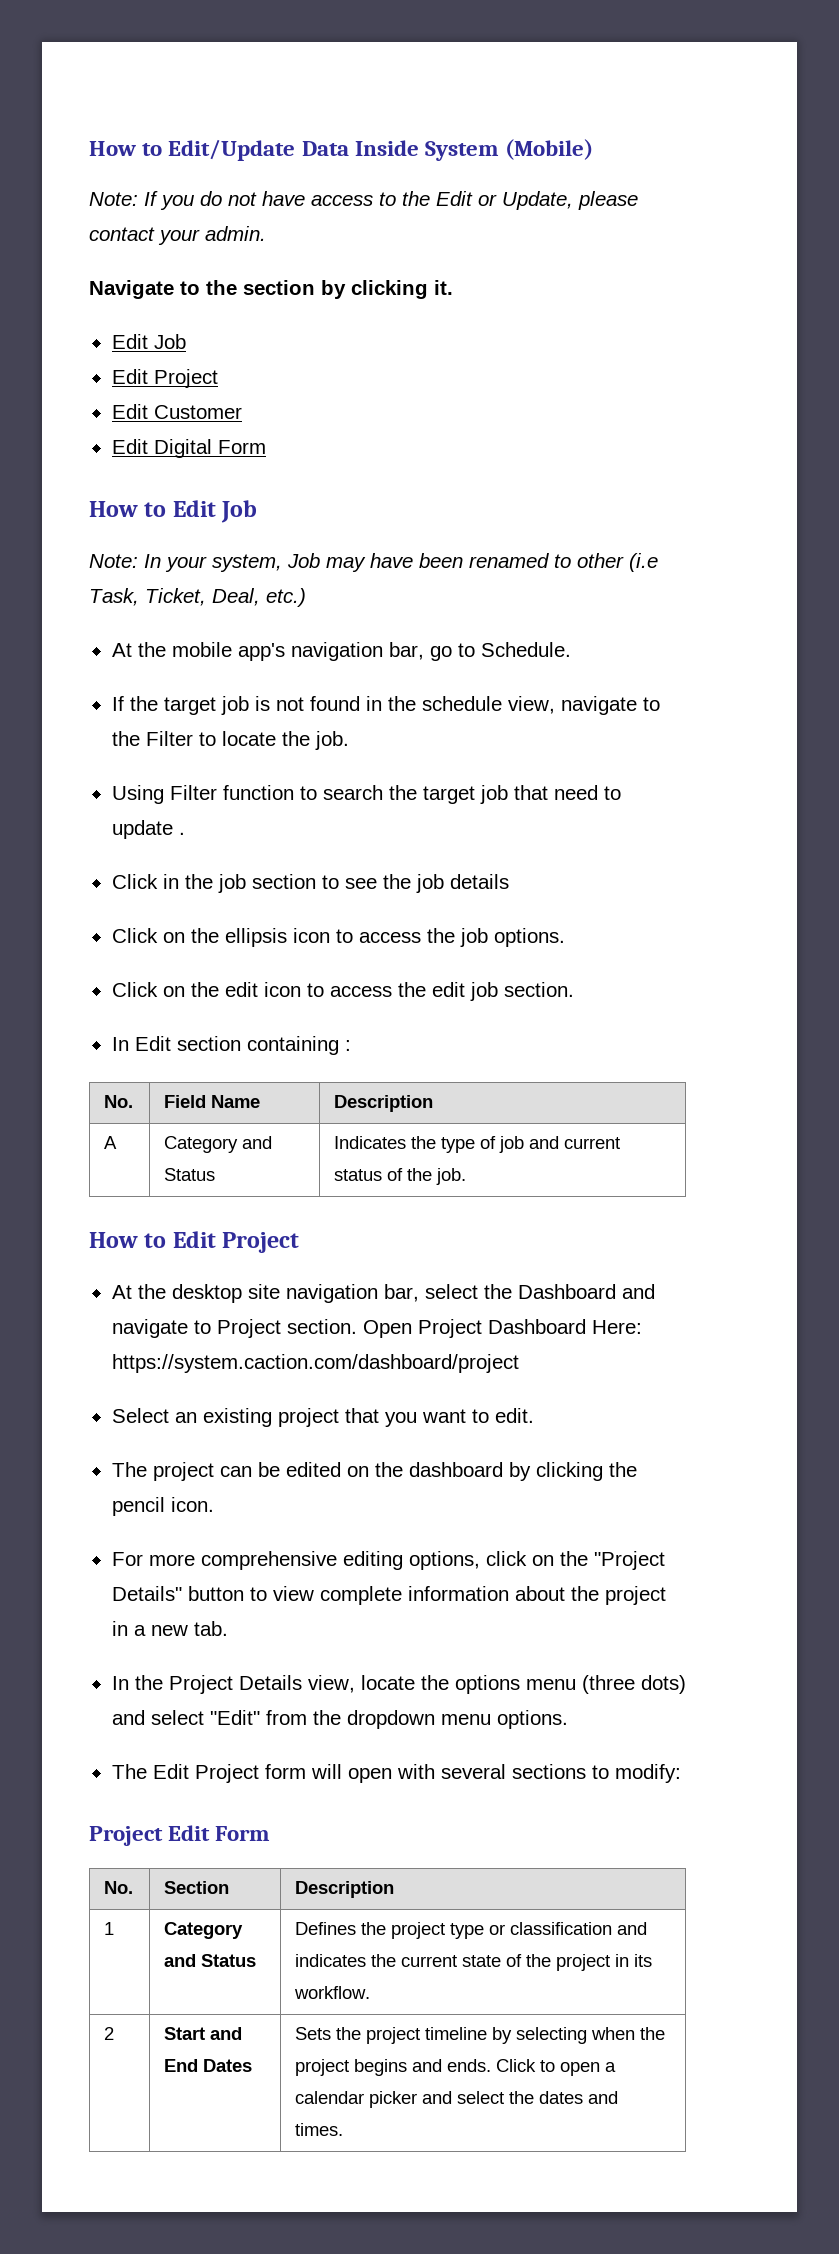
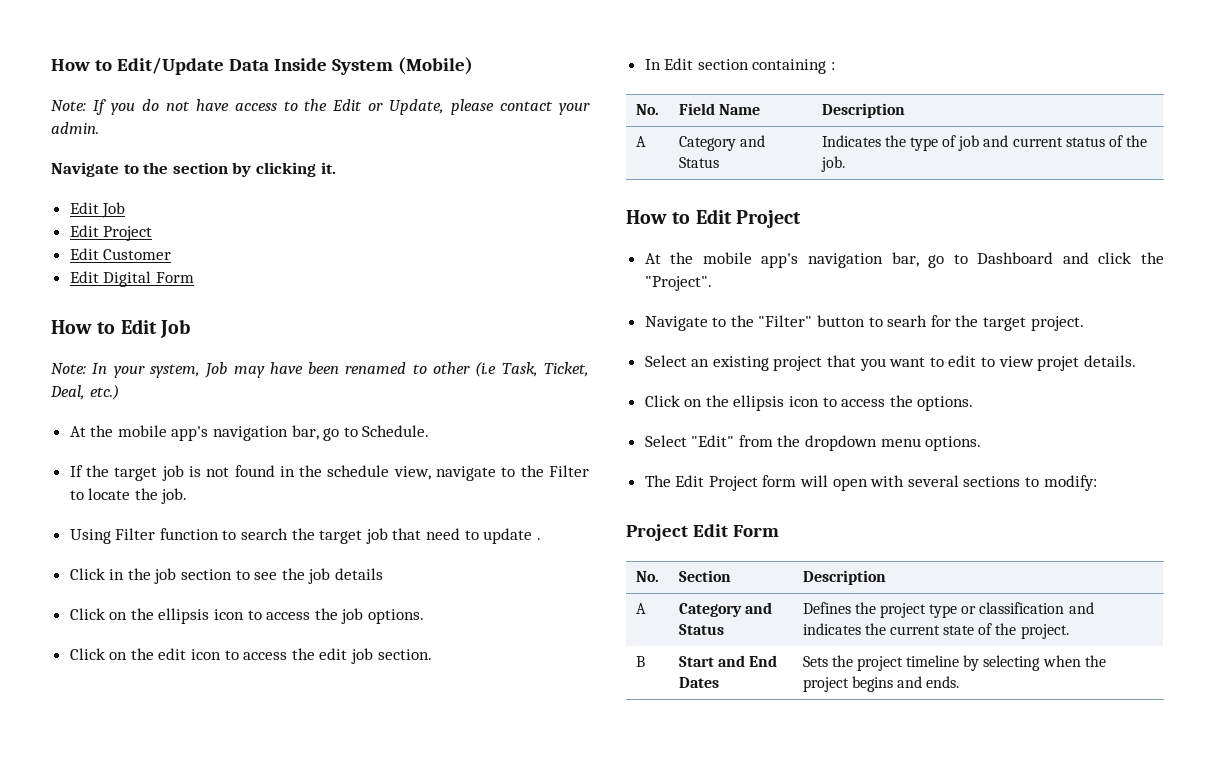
[171,1284,655,1303] [111,1319,642,1338] [111,1354,519,1373] desktop site navigation bar, select the Dashboard and navigate to Project section. Open Project Dashboard Here: https://system.caction.com/dashboard/project -> [702,252,1164,268] [644,276,712,291] [644,315,1084,331] mobile app's navigation bar, go to Dashboard and click the "Project". // Navigate to the "Filter" button to searh for the target project.
[494,1408,534,1423] [111,1462,637,1481] [111,1497,214,1516] [111,1551,665,1570] [111,1586,666,1605] [111,1621,228,1636] [111,1675,686,1694] [111,1710,204,1725] edit. // The project can be edited on the dashboard by clicking the pencil icon. // For more comprehensive editing options, click on the "Project Details" button to view complete information about the project in a new tab. // In the Project Details view, locate the options menu (three dots) and select -> [948,355,1136,371] [644,395,974,411] [644,435,687,447] edit to view projet details. // Click on the ellipsis icon to access the options. // Select
[104,1922,115,1935] 1 -> [635,603,646,614] A
[556,1954,653,1971] [294,1986,371,1999] [104,2027,115,2040] project in its workflow. // 2 -> [1020,624,1069,639] [635,656,645,667] project. // B
[496,2059,617,2076] [295,2091,619,2108] [295,2123,344,2136] Click to open a calendar picker and select the dates and times. -> (960, 682) none

